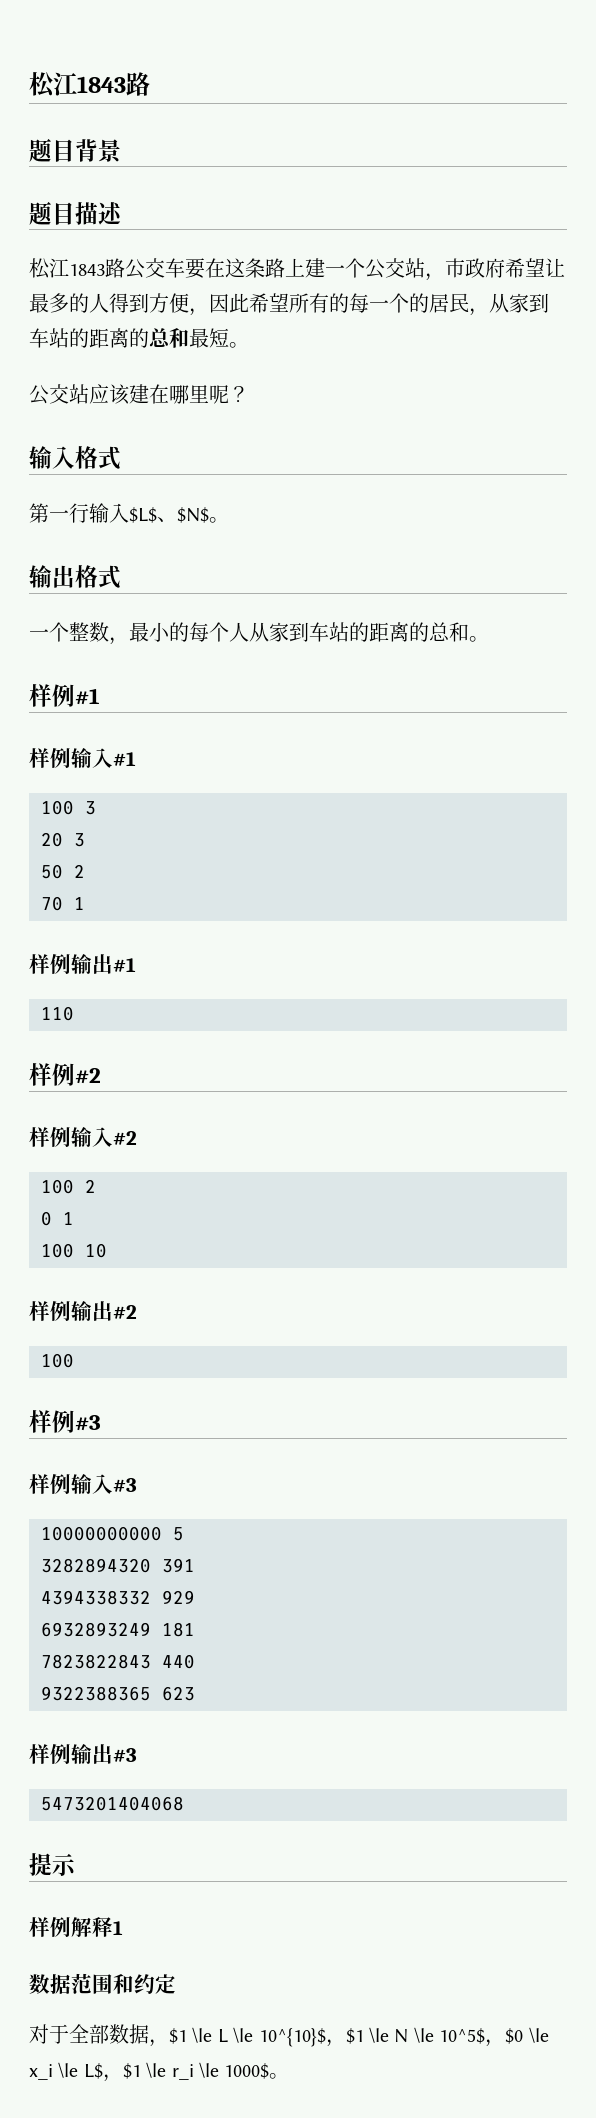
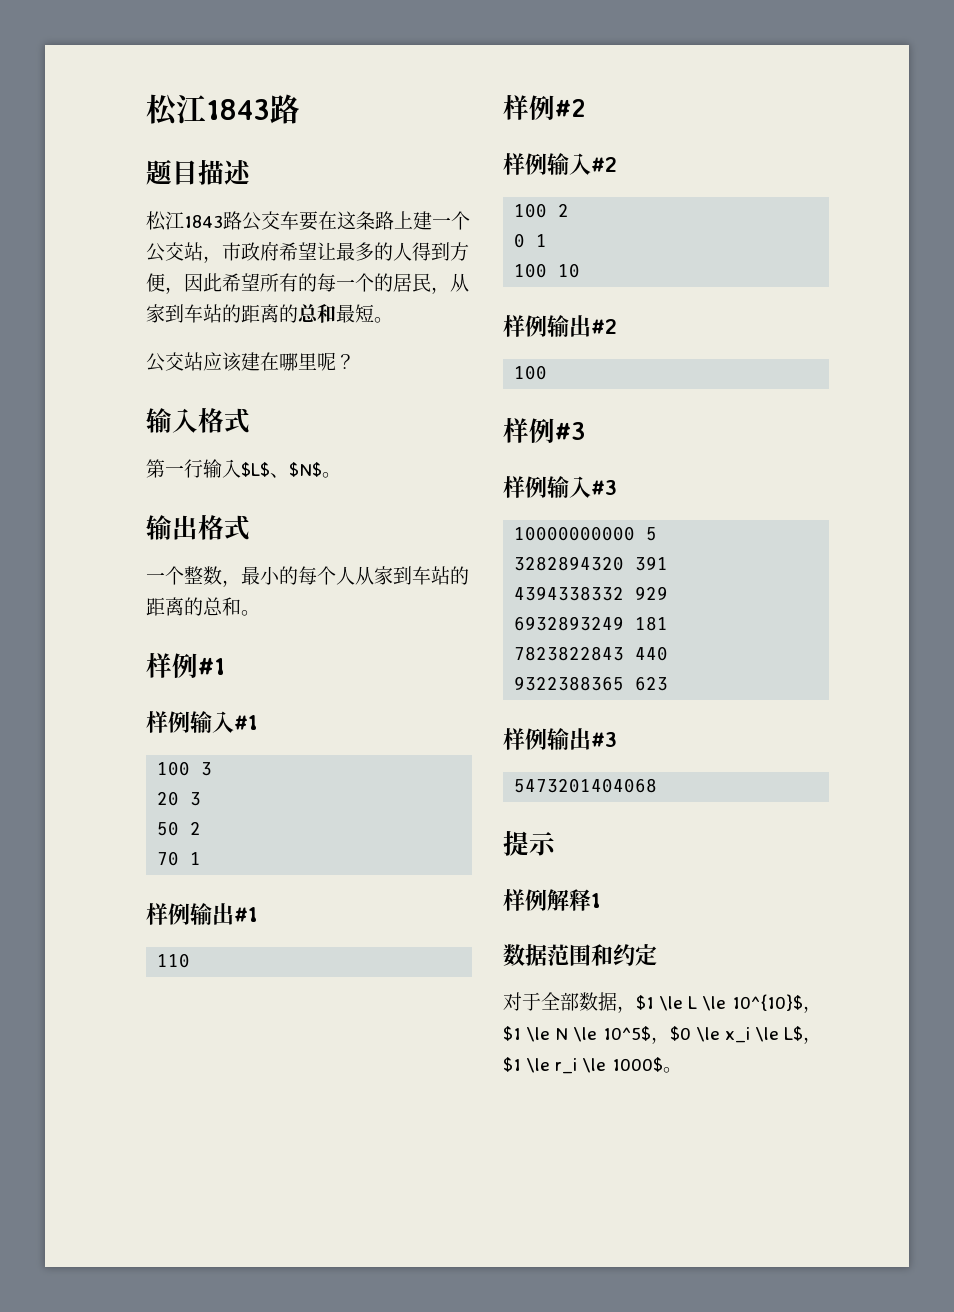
[29,72,150,98] [29,138,121,163] 松江1843路 // 题目背景 -> [146,94,300,126] 松江1843路

